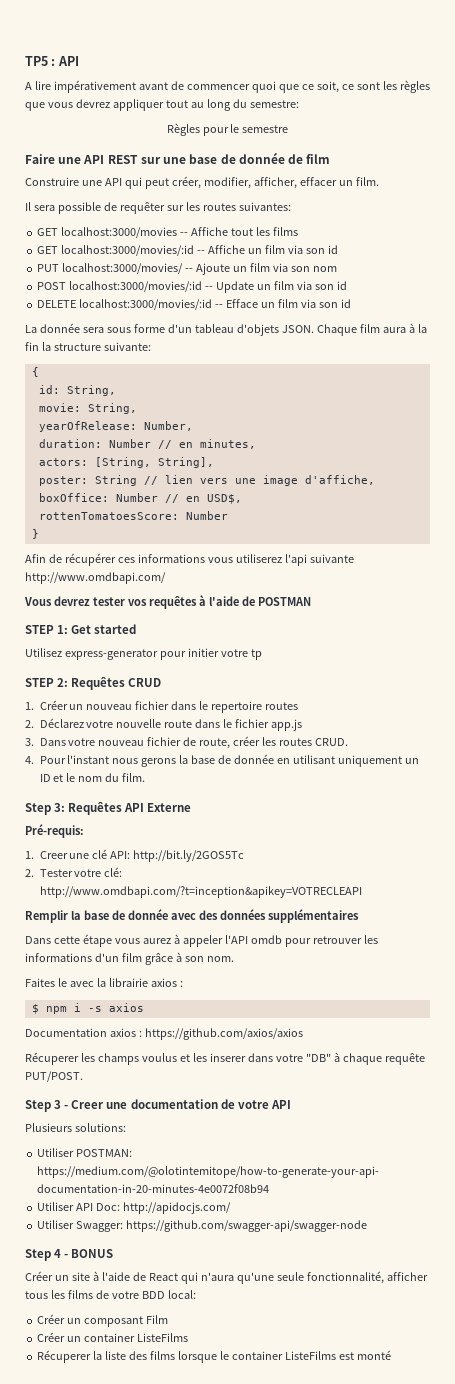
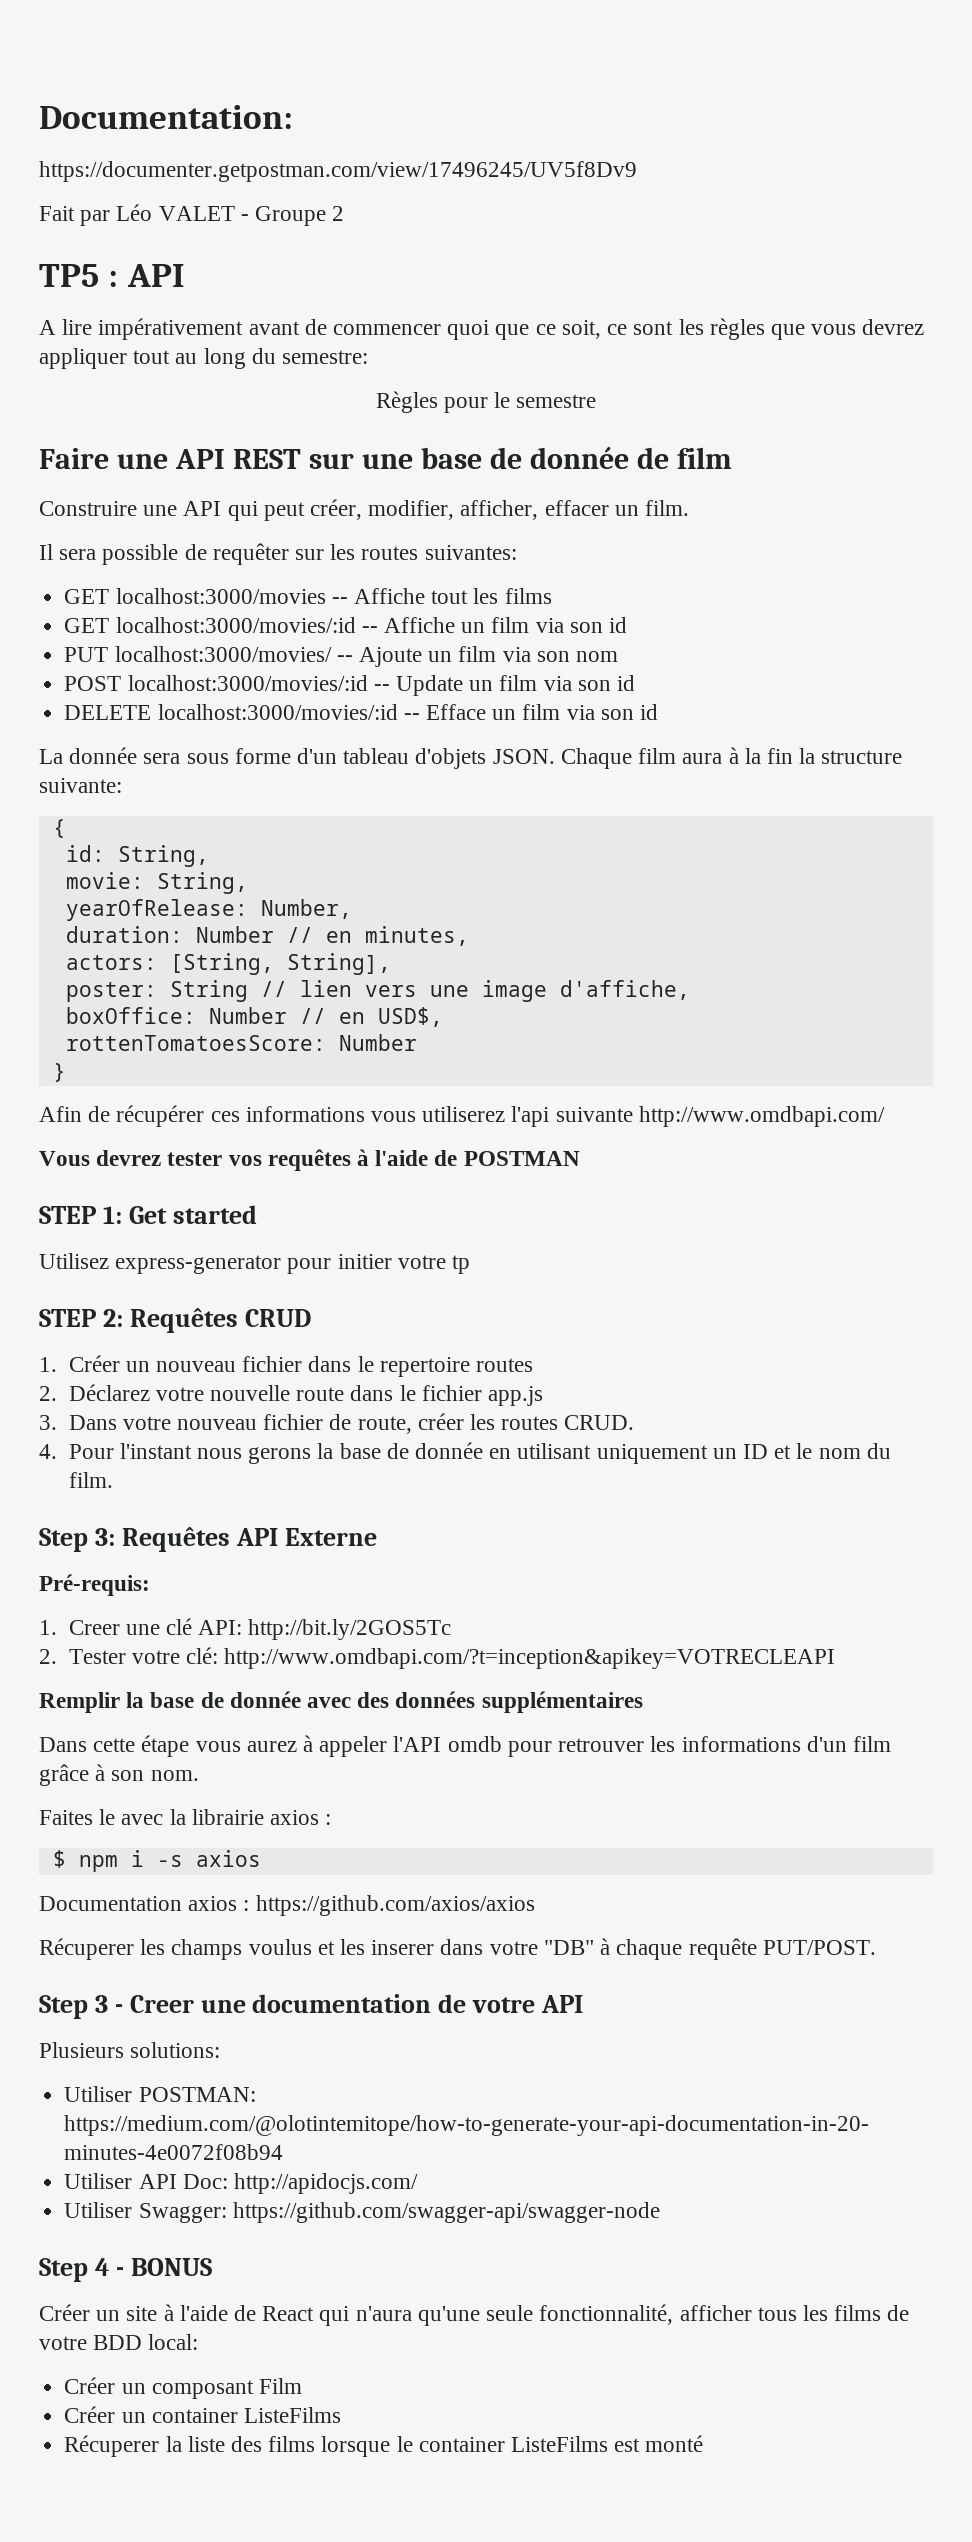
(25, 61) none -> [39,105,293,129] [39,161,637,182] [39,204,345,226] Documentation: // https://documenter.getpostman.com/view/17496245/UV5f8Dv9 // Fait par Léo VALET - Groupe 2 //

